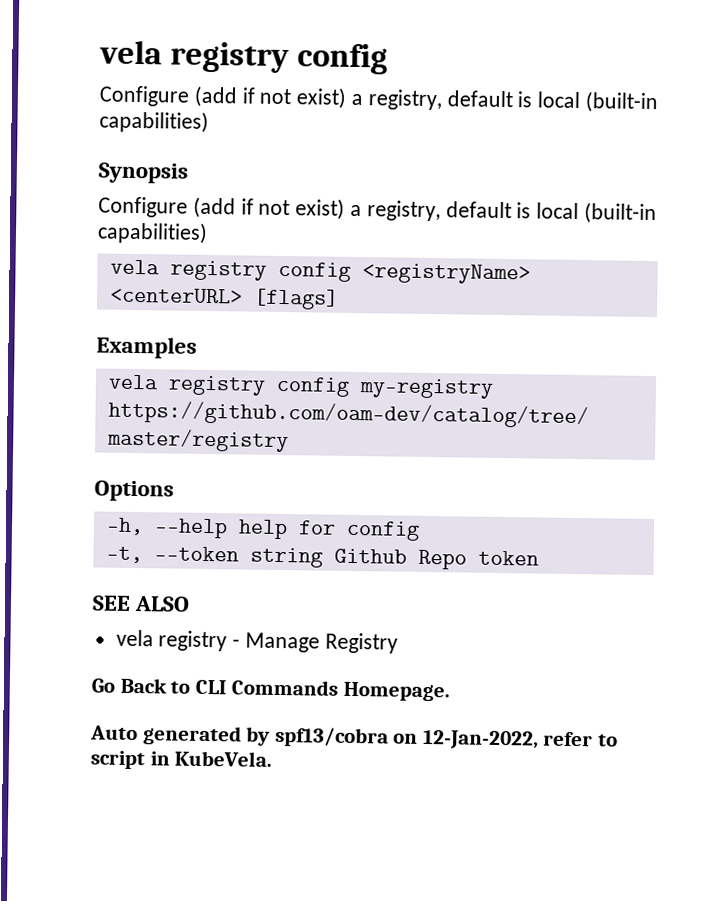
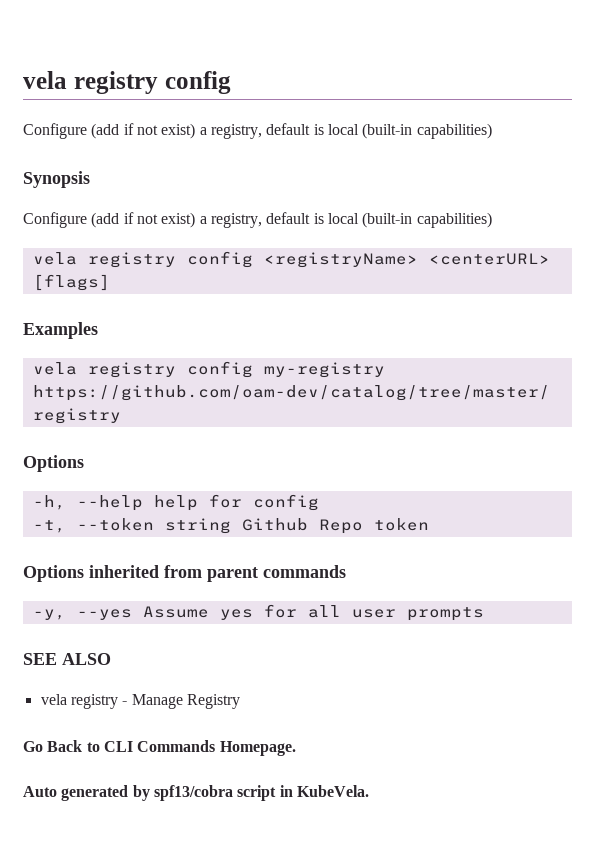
(539, 558) none -> [23,565,346,582] [32,604,484,621] // Options inherited from parent commands // -y, --yes Assume yes for all user prompts
[393,729,618,750] on 12-Jan-2022, refer to -> (233, 793) none

